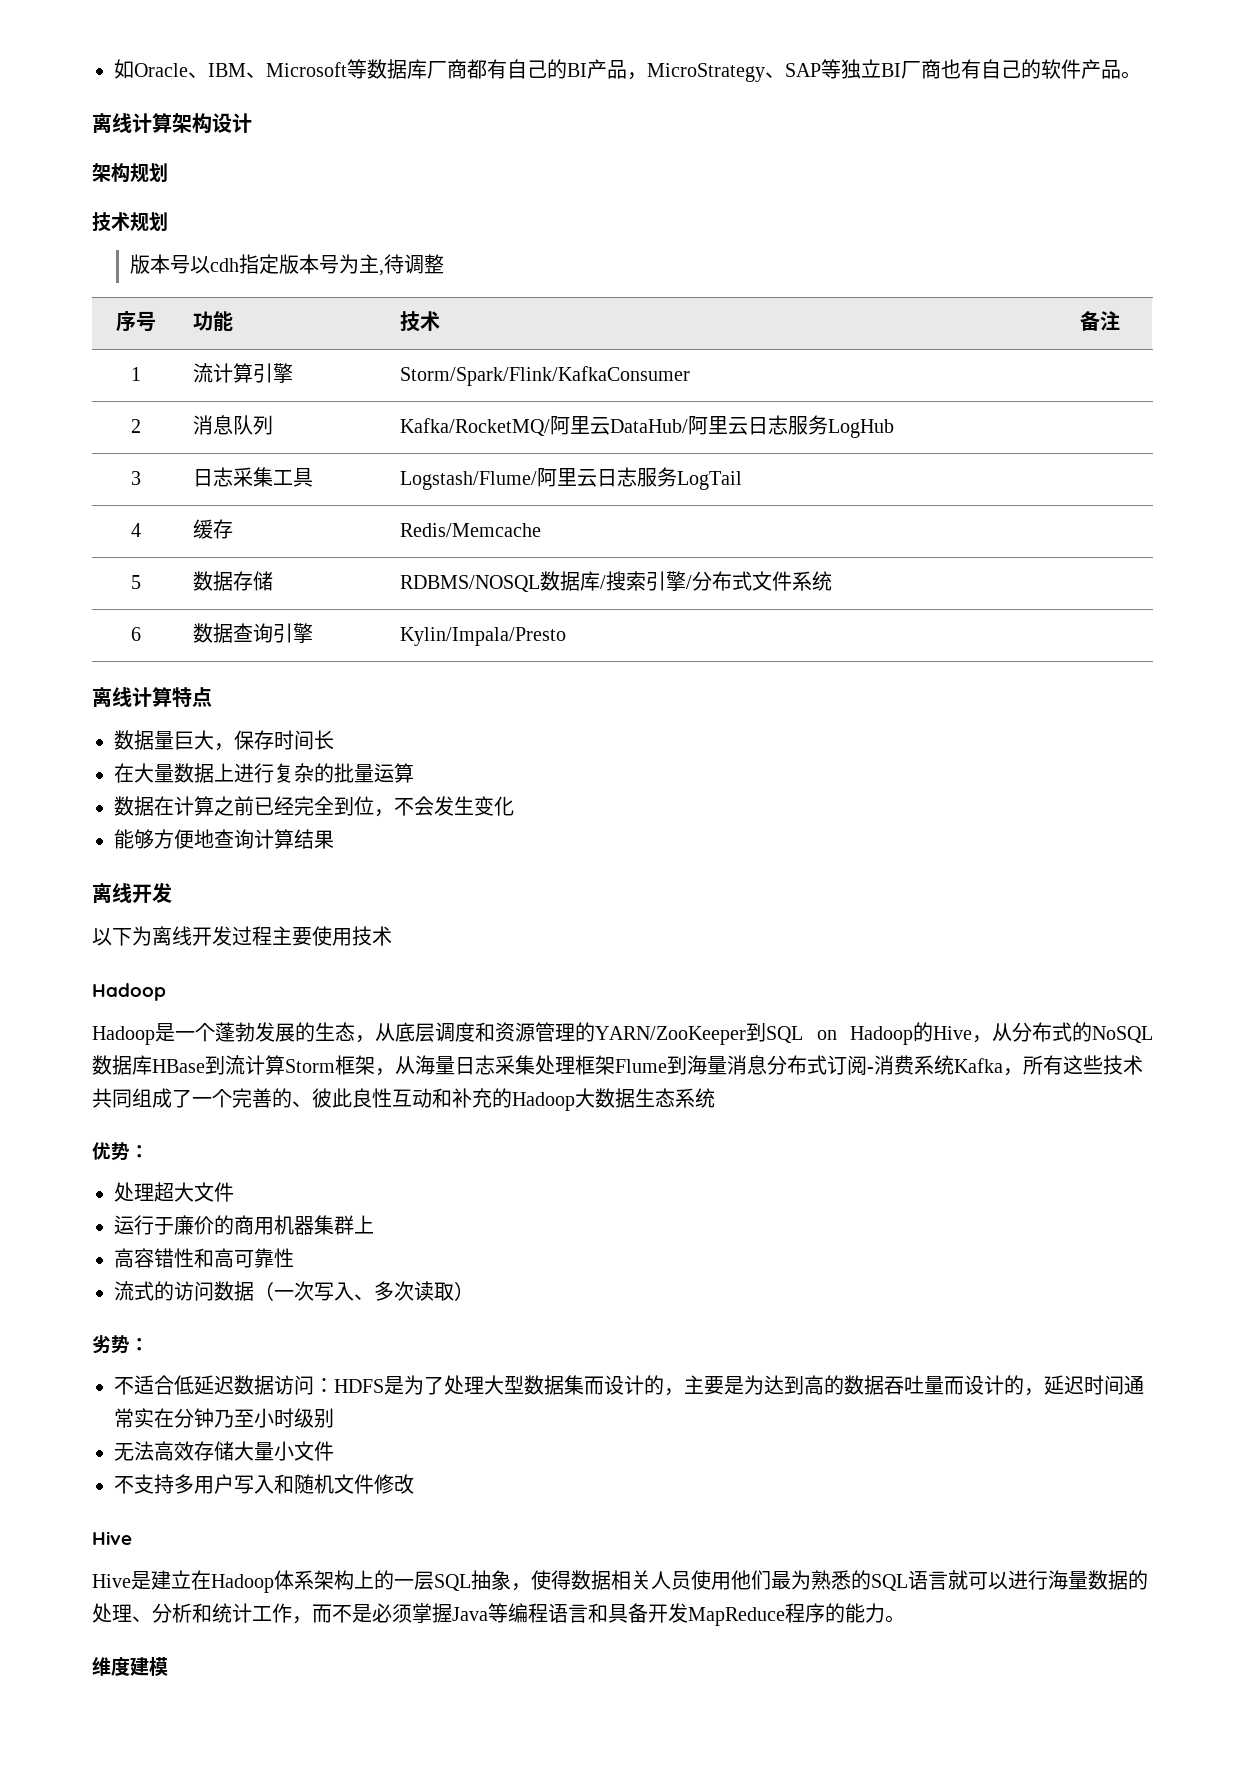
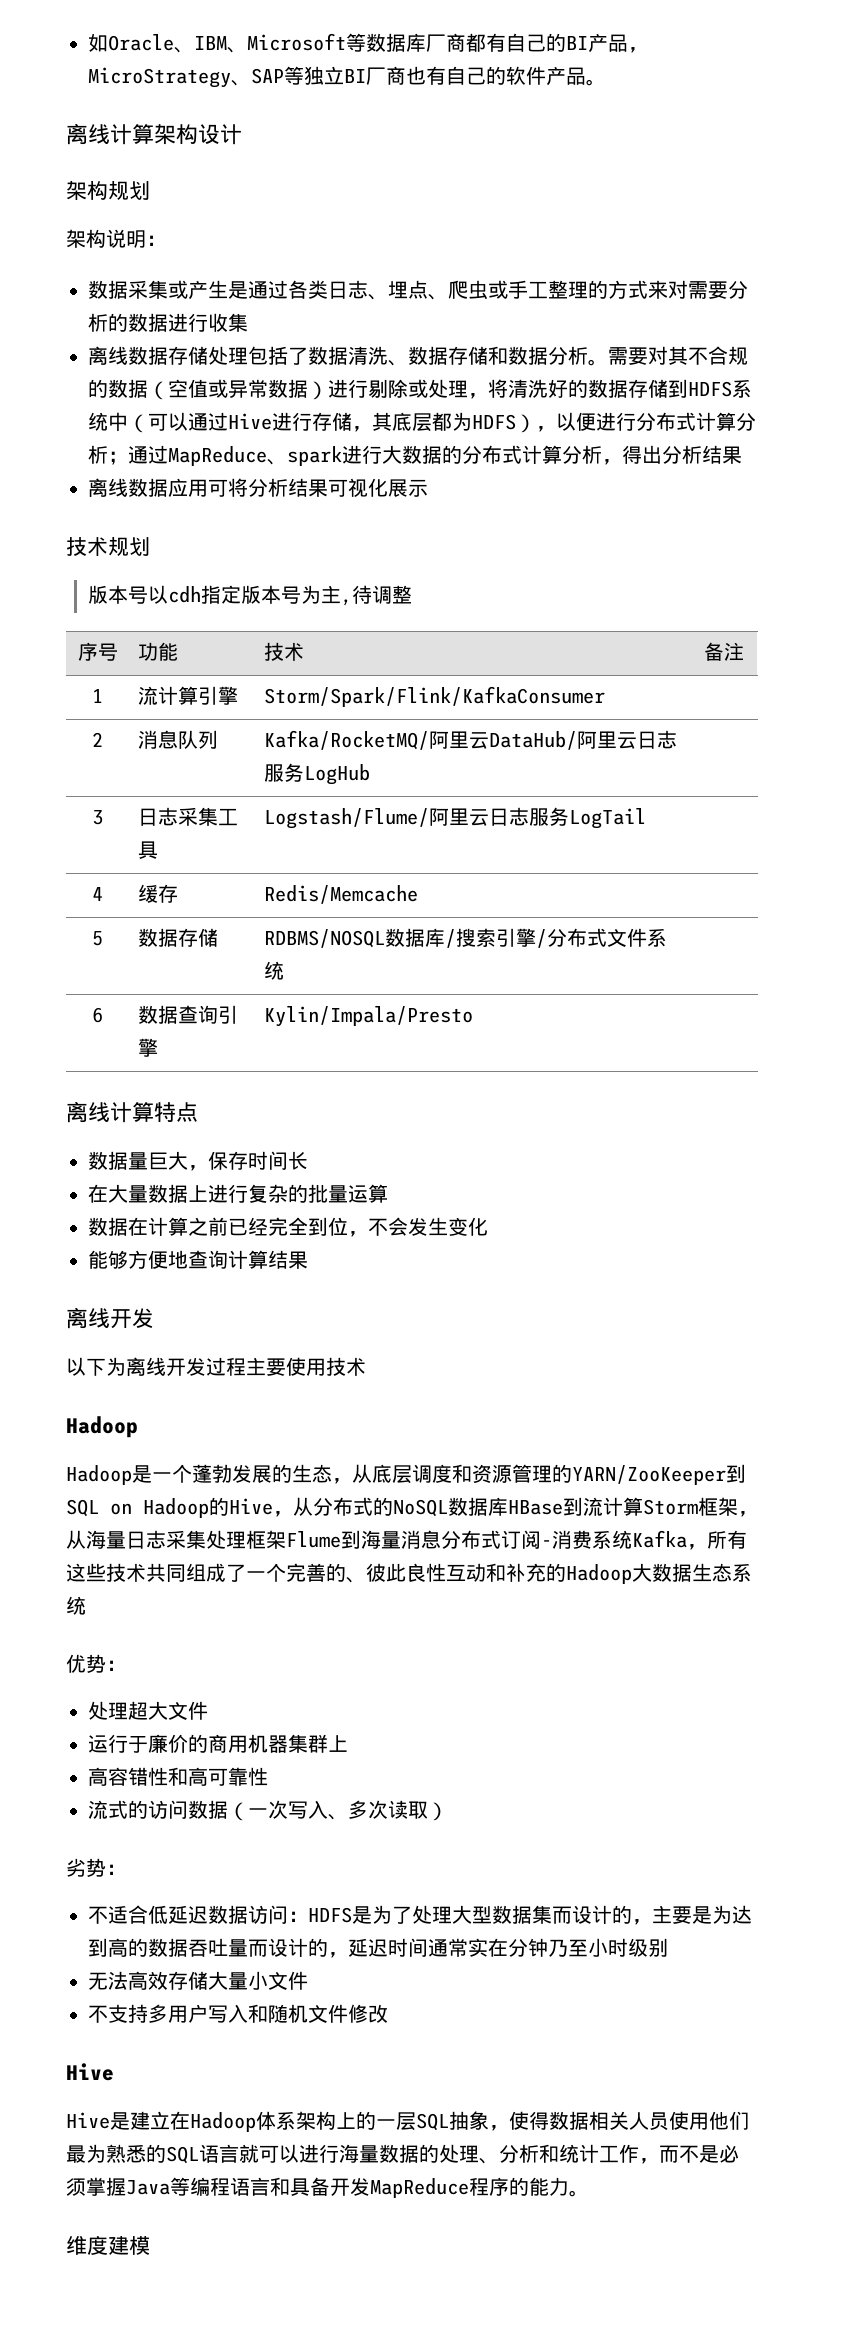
(168, 172) none -> [66,229,166,248] [88,280,748,300] [88,313,248,332] [88,346,748,366] [88,379,752,400] [88,412,756,433] [88,445,742,466] [88,478,428,498] // 架构说明： // 数据采集或产生是通过各类日志、埋点、爬虫或手工整理的方式来对需要分析的数据进行收集 // 离线数据存储处理包括了数据清洗、数据存储和数据分析。需要对其不合规的数据（空值或异常数据）进行剔除或处理，将清洗好的数据存储到HDFS系统中（可以通过Hive进行存储，其底层都为HDFS），以便进行分布式计算分析；通过MapReduce、spark进行大数据的分布式计算分析，得出分析结果 // 离线数据应用可将分析结果可视化展示

